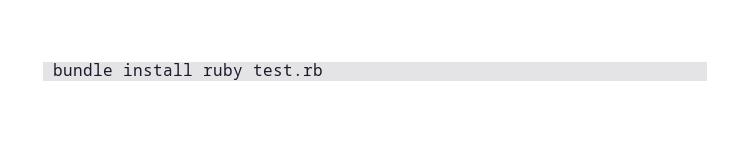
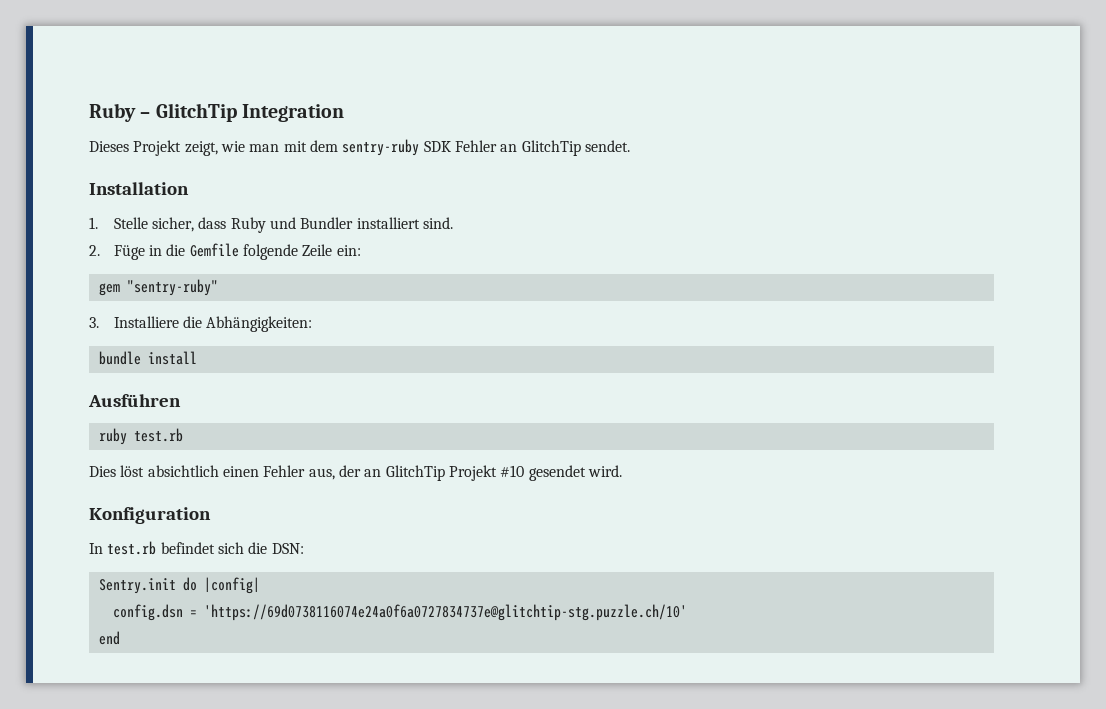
(52, 69) none -> [89,103,345,122] [89,139,630,156] [89,182,189,195] [89,217,453,233] [89,243,361,260] [98,279,218,296] [89,316,313,332] Ruby – GlitchTip Integration // Dieses Projekt zeigt, wie man mit dem sentry-ruby SDK Fehler an GlitchTip sendet. // Installation // 1. Stelle sicher, dass Ruby und Bundler installiert sind. // 2. Füge in die Gemfile folgende Zeile ein: // gem "sentry-ruby" // 3. Installiere die Abhängigkeiten: //
(193, 69) none -> [88,394,181,407] // Ausführen //
(323, 69) none -> [89,465,622,481] [89,507,211,524] [89,541,304,555] [98,577,260,594] [112,604,687,621] [98,631,120,645] // Dies löst absichtlich einen Fehler aus, der an GlitchTip Projekt #10 gesendet wird. // Konfiguration // In test.rb befindet sich die DSN: // Sentry.init do |config| // config.dsn = 'https://69d0738116074e24a0f6a0727834737e@glitchtip-stg.puzzle.ch/10' // end

